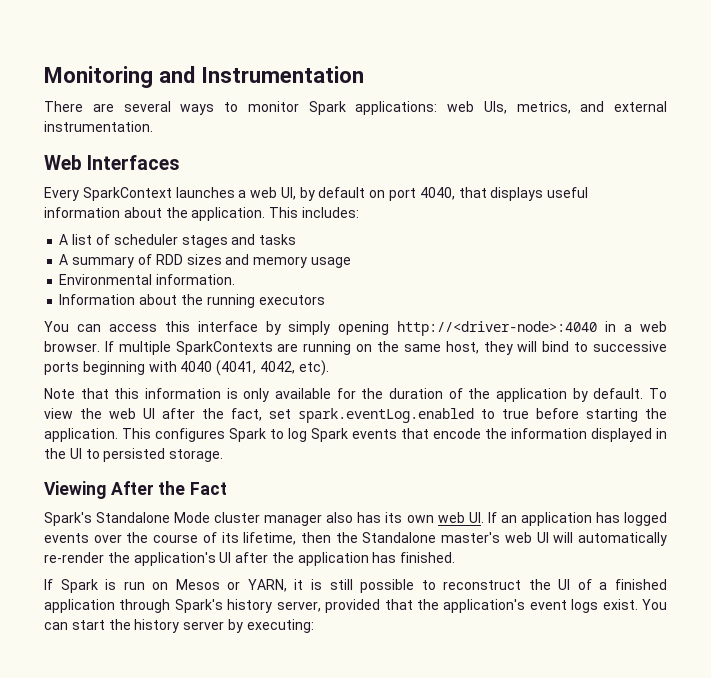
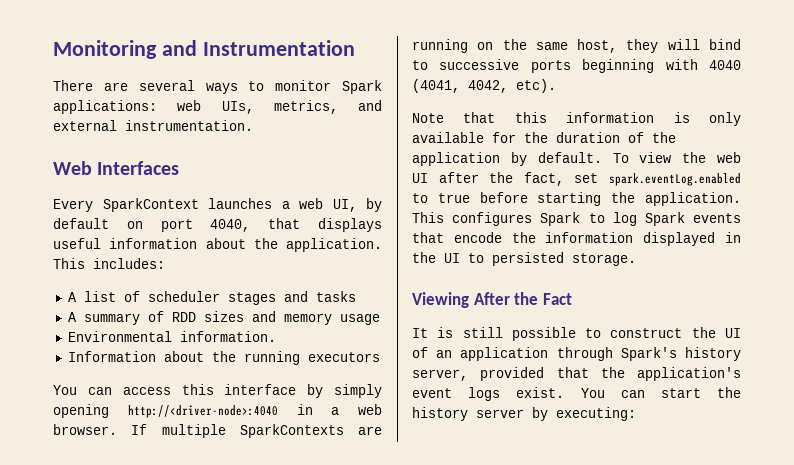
[44,512,667,526] [44,532,667,546] [44,552,456,566] [44,579,304,593] Spark's Standalone Mode cluster manager also has its own web UI. If an application has logged events over the course of its lifetime, then the Standalone master's web UI will automatically re-render the application's UI after the application has finished. // If Spark is run on Mesos or YARN, it -> [412,328,428,338] It
[443,580,522,590] reconstruct -> [610,328,683,338] construct
[599,579,667,590] a finished -> [436,350,453,358] an

